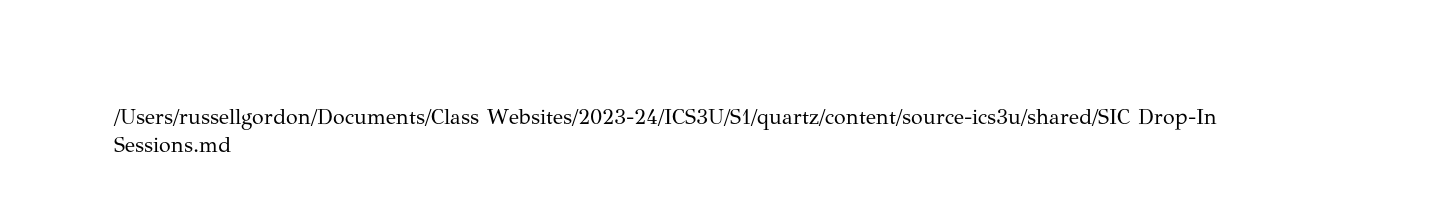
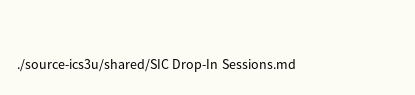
[113,108,1130,130] /Users/russellgordon/Documents/Class Websites/2023-24/ICS3U/S1/quartz/content/source-ics3u/shared/SIC -> [17,59,169,72] ./source-ics3u/shared/SIC

